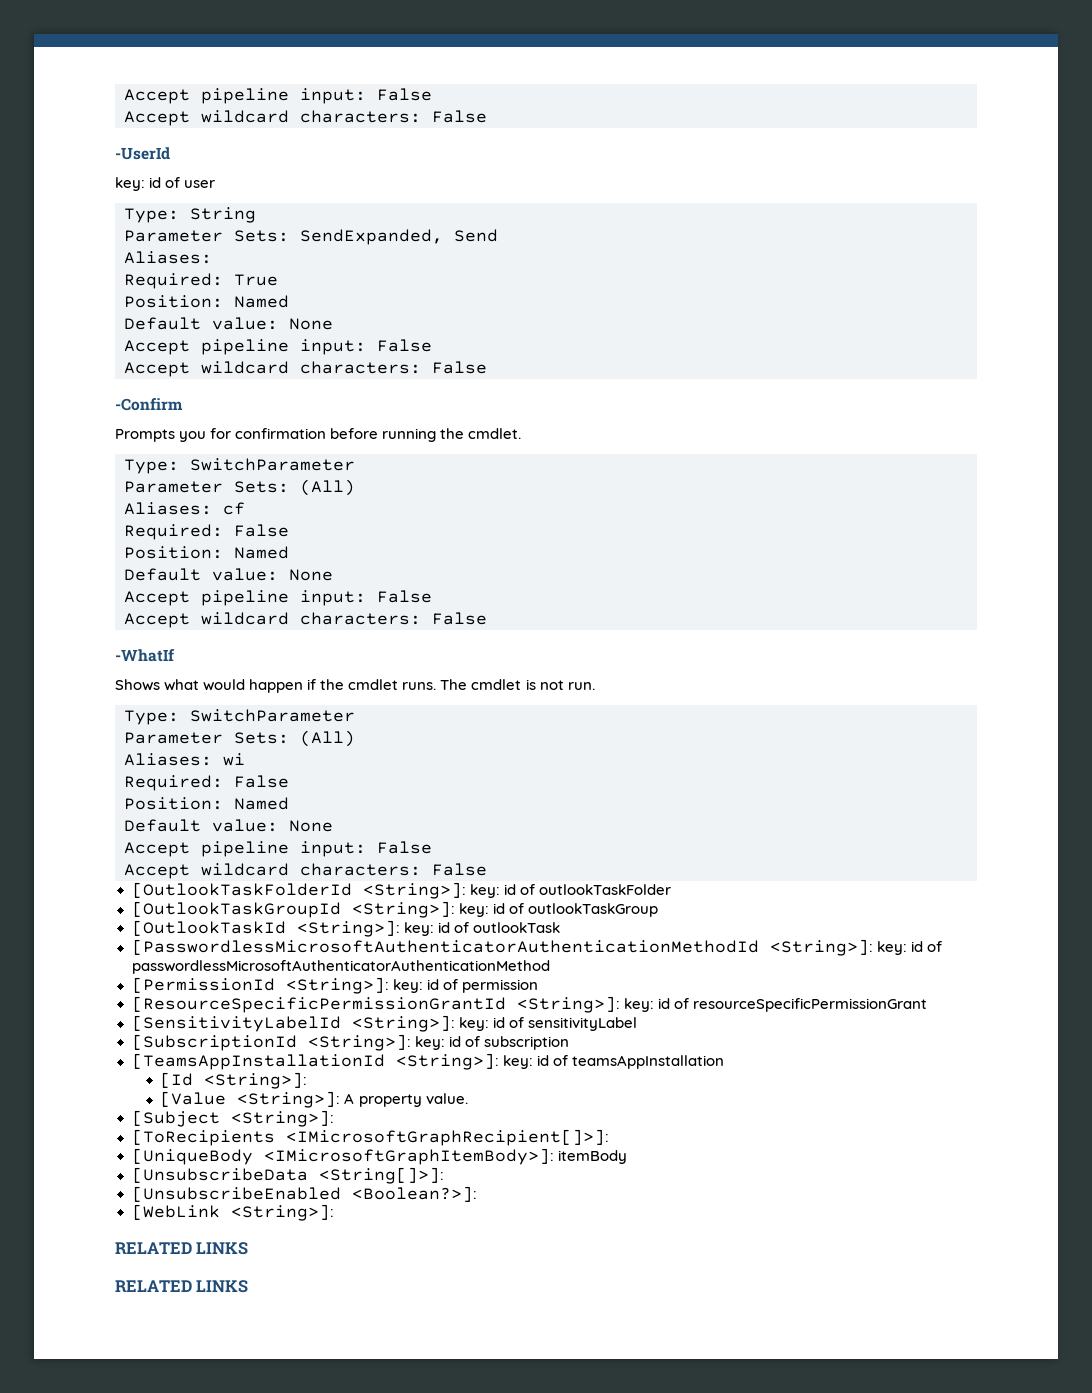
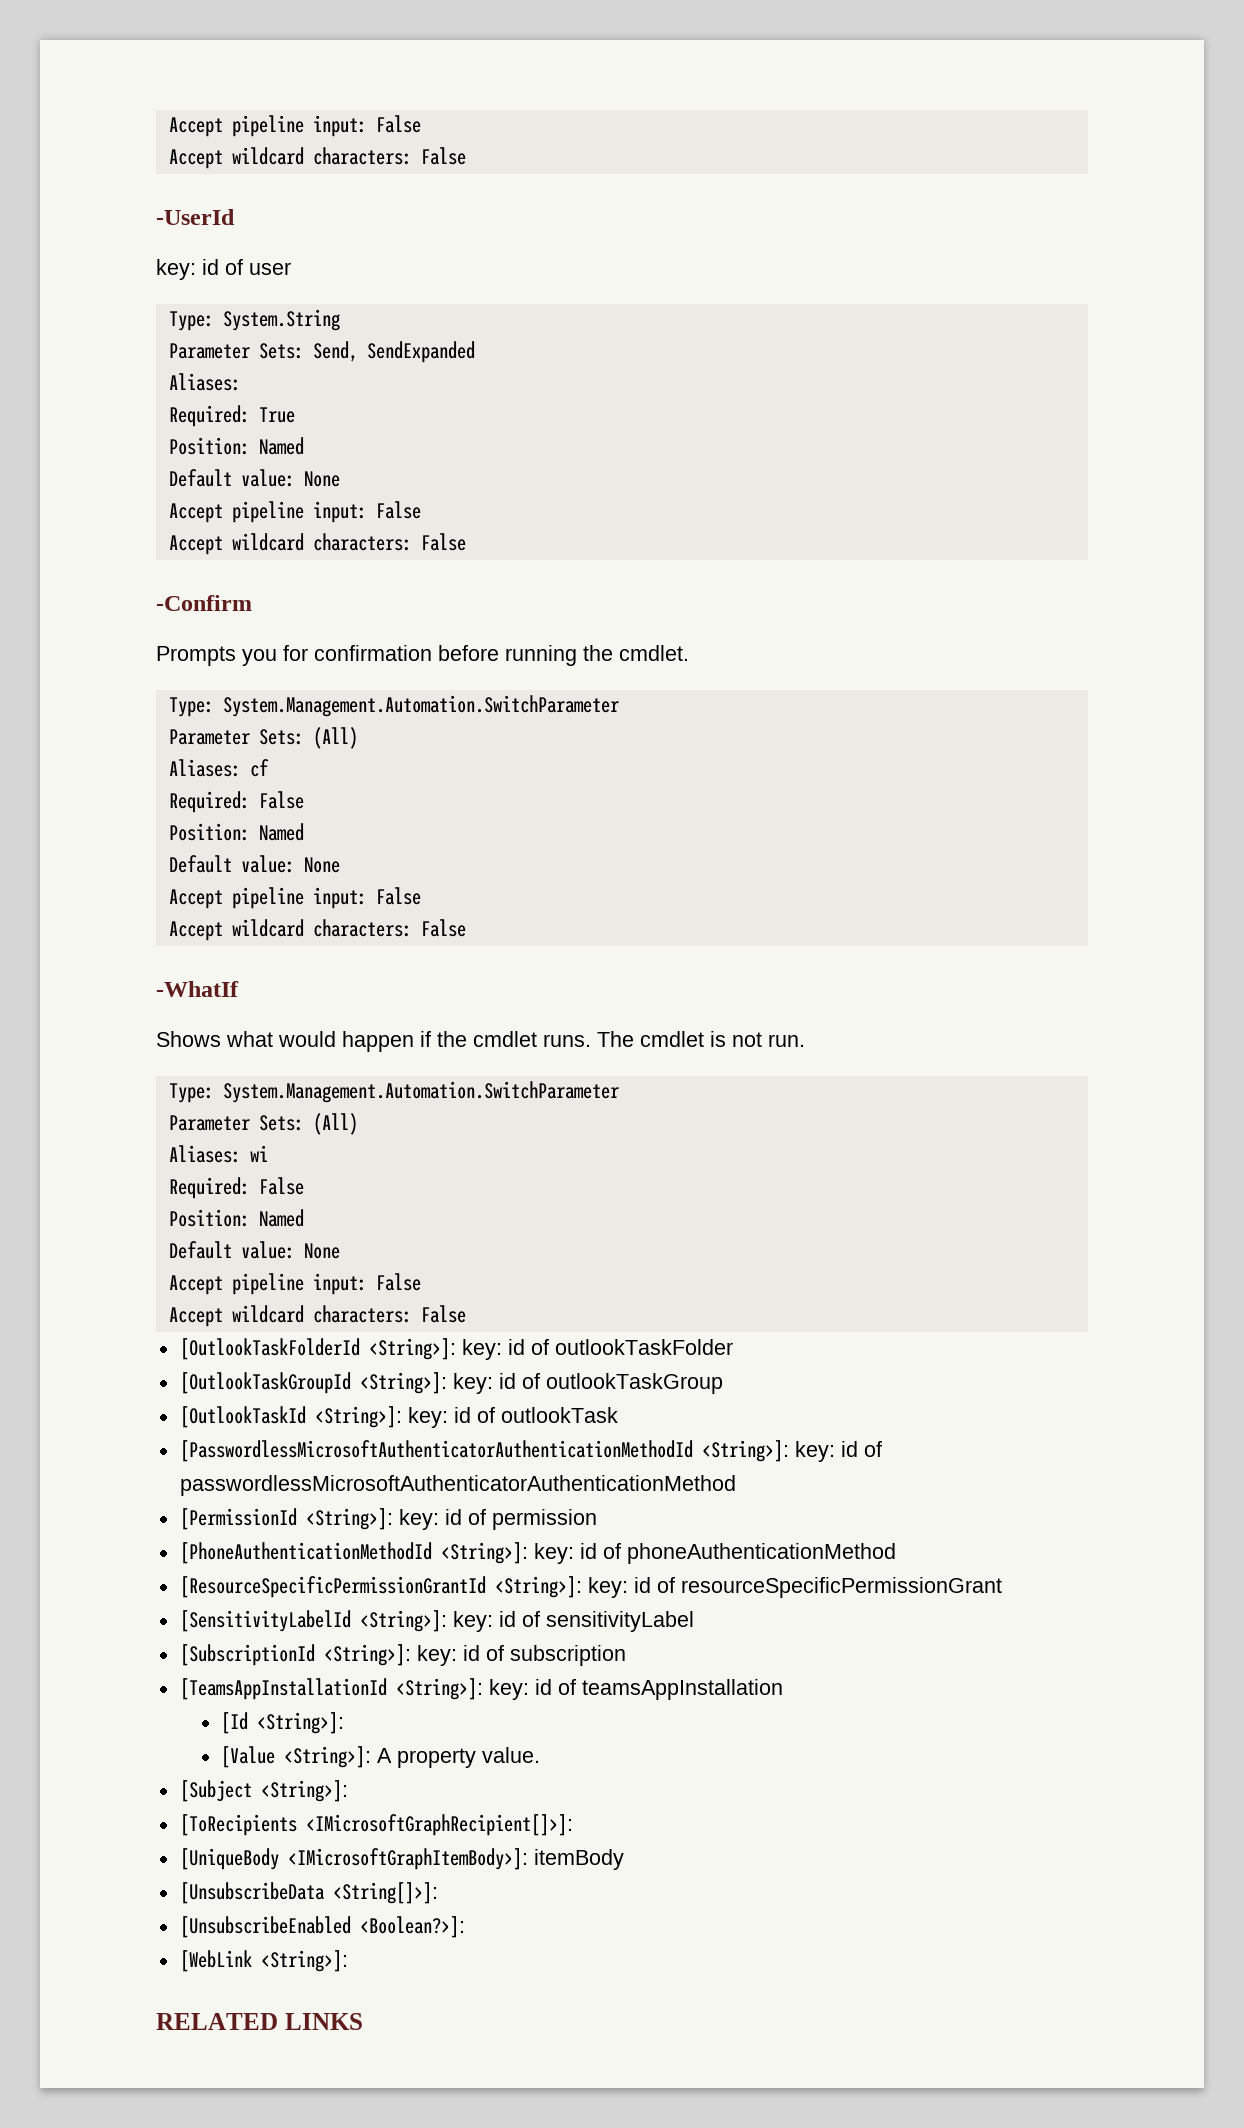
[190,207,256,223] [124,229,498,245] String // Parameter Sets: SendExpanded, Send -> [222,309,340,331] [168,341,475,363] System.String // Parameter Sets: Send, SendExpanded
[190,458,355,471] SwitchParameter -> [222,695,619,717] System.Management.Automation.SwitchParameter
[190,709,355,722] SwitchParameter -> [222,1081,619,1103] System.Management.Automation.SwitchParameter
(538, 986) none -> [179,1542,896,1564] // [PhoneAuthenticationMethodId <String>]: key: id of phoneAuthenticationMethod
[115,1280,249,1293] // RELATED LINKS -> (363, 2021) none

